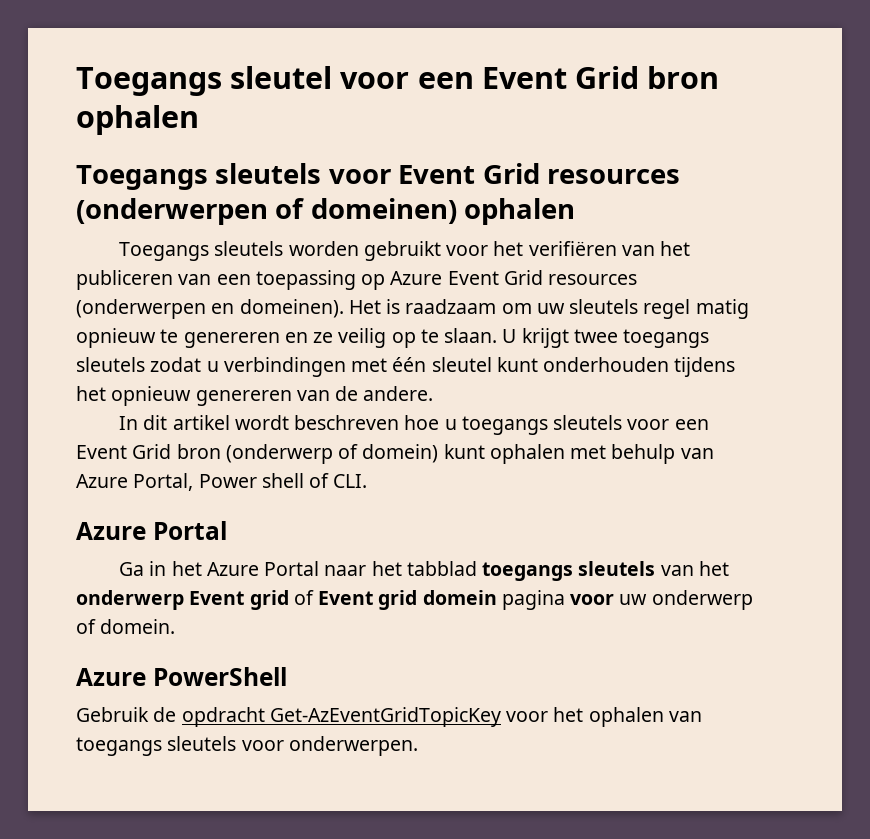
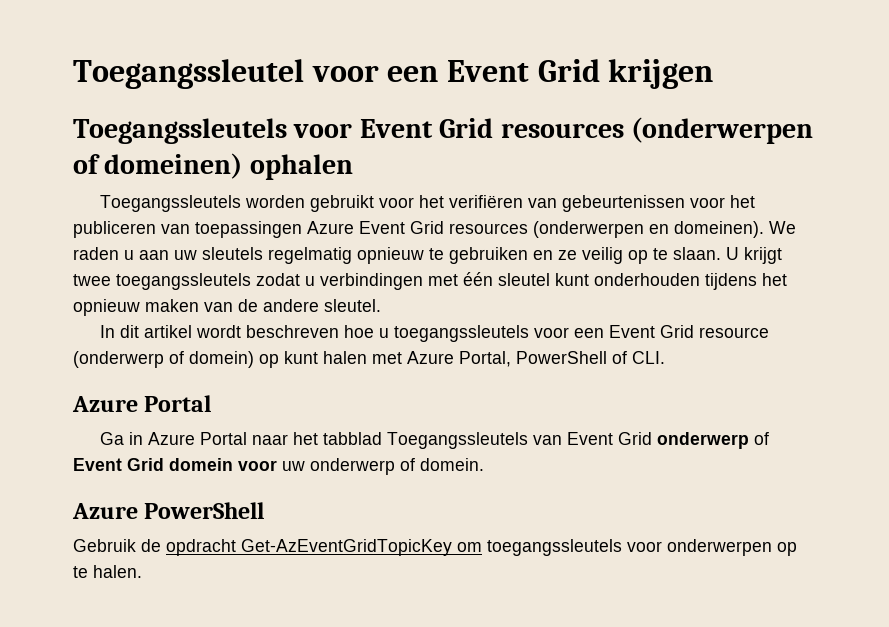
[76,66,720,96] [76,105,199,135] [76,163,322,190] Toegangs sleutel voor een Event Grid bron ophalen // Toegangs sleutels -> [73,59,714,89] [73,118,287,144] Toegangssleutel voor een Event Grid krijgen // Toegangssleutels
[118,241,284,261] Toegangs sleutels -> [99,195,241,212] Toegangssleutels
(655, 250) none -> [561,195,725,212] gebeurtenissen voor
[216,270,386,290] een toepassing op -> [195,221,302,238] toepassingen
[348,299,749,319] Het is raadzaam om uw sleutels regel matig -> [769,221,796,234] [73,247,352,264] We raden u aan uw sleutels regelmatig
[183,332,280,348] genereren -> [449,247,528,264] gebruiken
[623,329,710,348] [76,357,145,372] toegangs sleutels -> [116,273,251,290] toegangssleutels
[195,390,292,406] genereren -> [145,299,199,312] maken
[363,386,434,401] andere. -> [263,299,381,312] andere sleutel.
[461,415,709,435] [76,444,221,459] toegangs sleutels voor een Event Grid bron -> [393,325,769,342] toegangssleutels voor een Event Grid resource
[443,444,714,464] [76,473,304,491] kunt ophalen met behulp van Azure Portal, Power shell -> [259,351,607,368] op kunt halen met Azure Portal, PowerShell
[171,561,202,576] het -> (143, 438) none
[482,561,729,581] [76,590,565,610] toegangs sleutels van het onderwerp Event grid of Event grid domein pagina -> [386,432,769,449] [73,458,233,471] Toegangssleutels van Event Grid onderwerp of Event Grid domein
[506,707,702,727] [76,736,418,756] voor het ophalen van toegangs sleutels voor onderwerpen. -> [457,539,797,556] [73,565,142,578] om toegangssleutels voor onderwerpen op te halen.

